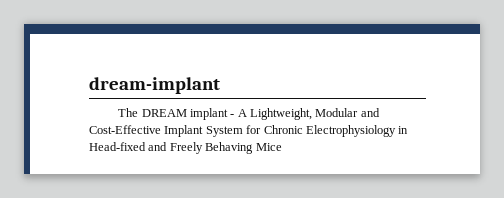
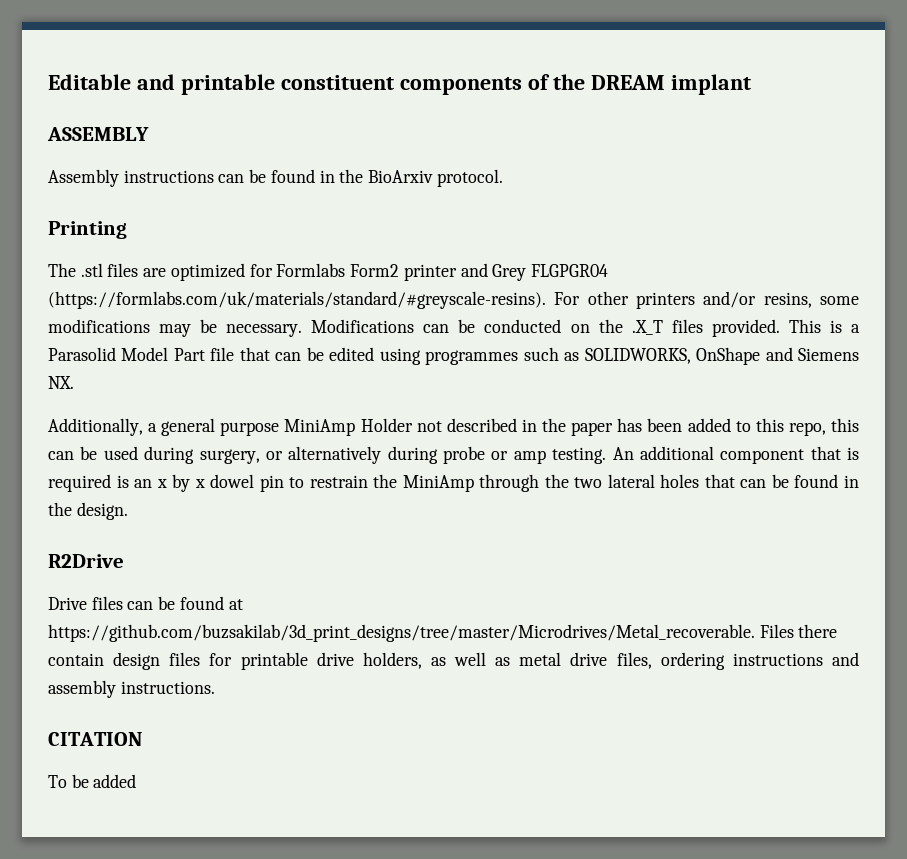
[89,77,220,94] [118,108,380,120] [89,125,409,137] [89,142,282,154] dream-implant // The DREAM implant - A Lightweight, Modular and Cost-Effective Implant System for Chronic Electrophysiology in Head-fixed and Freely Behaving Mice -> [48,74,751,95] [47,127,149,141] [48,169,503,187] [48,221,127,239] [48,263,608,281] [48,291,860,309] [48,319,861,337] [48,347,859,365] [48,376,74,389] [48,418,860,436] [48,446,859,464] [48,474,859,492] [48,502,128,520] [48,554,124,568] [48,596,243,610] [48,624,838,642] [48,652,859,670] [48,680,215,698] [48,732,142,746] [48,774,137,788] Editable and printable constituent components of the DREAM implant // ASSEMBLY // Assembly instructions can be found in the BioArxiv protocol. // Printing // The .stl files are optimized for Formlabs Form2 printer and Grey FLGPGR04 (https://formlabs.com/uk/materials/standard/#greyscale-resins). For other printers and/or resins, some modifications may be necessary. Modifications can be conducted on the .X_T files provided. This is a Parasolid Model Part file that can be edited using programmes such as SOLIDWORKS, OnShape and Siemens NX. // Additionally, a general purpose MiniAmp Holder not described in the paper has been added to this repo, this can be used during surgery, or alternatively during probe or amp testing. An additional component that is required is an x by x dowel pin to restrain the MiniAmp through the two lateral holes that can be found in the design. // R2Drive // Drive files can be found at https://github.com/buzsakilab/3d_print_designs/tree/master/Microdrives/Metal_recoverable. Files there contain design files for printable drive holders, as well as metal drive files, ordering instructions and assembly instructions. // CITATION // To be added

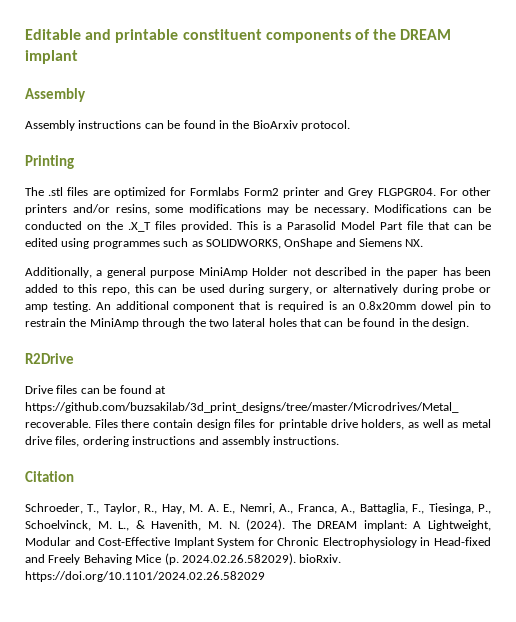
[47,127,149,141] ASSEMBLY -> [25,88,86,102] Assembly
[530,264,608,277] [48,291,546,309] FLGPGR04 (https://formlabs.com/uk/materials/standard/#greyscale-resins). -> [377,188,436,196] FLGPGR04.
[156,474,205,492] x by x -> [359,301,417,310] 0.8x20mm
[48,732,142,746] [48,774,137,788] CITATION // To be added -> [25,471,74,482] [25,503,491,514] [25,519,491,531] [25,537,491,548] [25,553,342,565] [25,571,265,582] Citation // Schroeder, T., Taylor, R., Hay, M. A. E., Nemri, A., Franca, A., Battaglia, F., Tiesinga, P., Schoelvinck, M. L., & Havenith, M. N. (2024). The DREAM implant: A Lightweight, Modular and Cost-Effective Implant System for Chronic Electrophysiology in Head-fixed and Freely Behaving Mice (p. 2024.02.26.582029). bioRxiv. https://doi.org/10.1101/2024.02.26.582029

